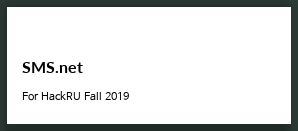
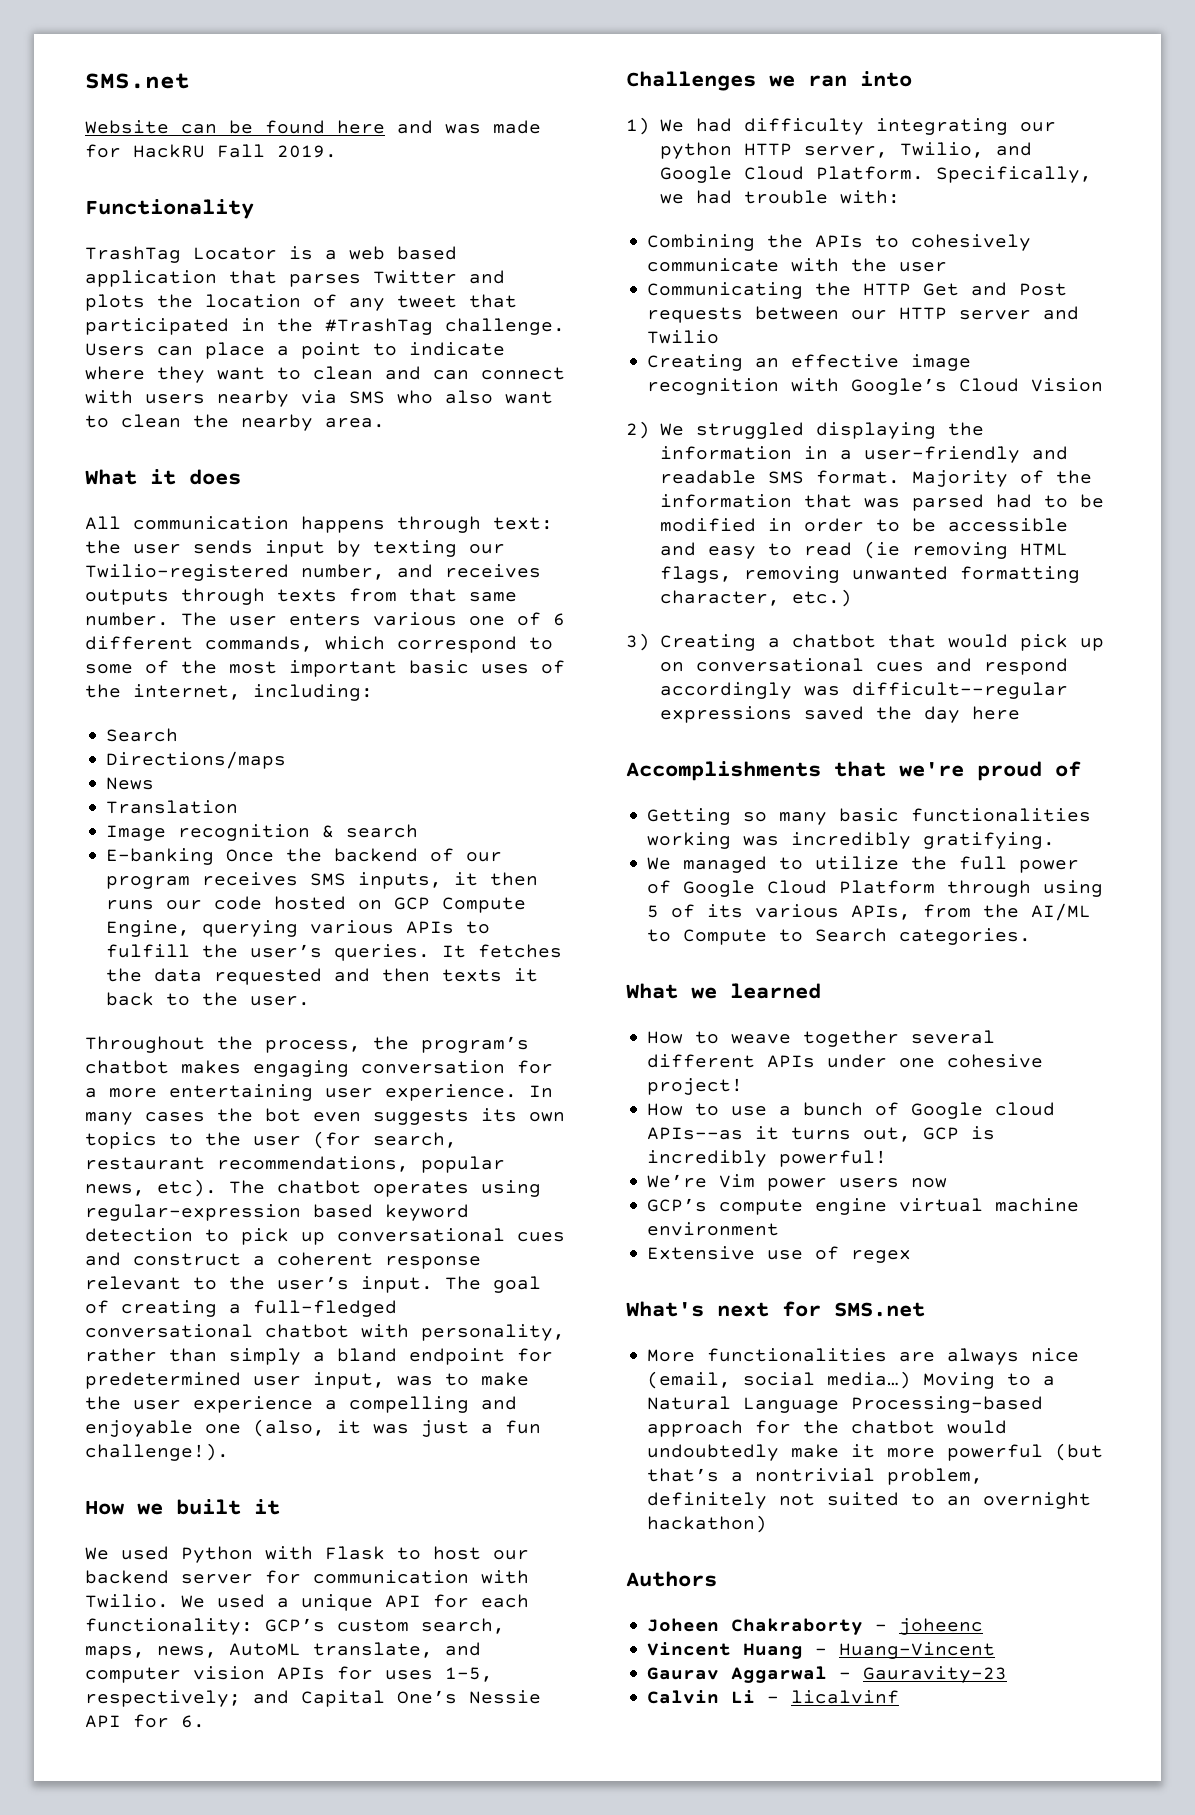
[22,62,83,73] [22,91,129,101] SMS.net // For HackRU Fall 2019 -> [85,73,190,89] [85,120,541,134] [85,144,337,158] [85,199,254,219] [85,246,457,263] [85,270,505,287] [85,294,517,311] [85,318,565,335] [85,342,505,359] [85,366,565,383] [85,390,553,407] [85,414,385,431] [85,469,241,485] [85,516,553,533] [85,540,505,557] [85,564,541,581] [85,588,517,605] [85,612,565,626] [85,636,553,653] [85,660,565,677] [85,684,373,701] [106,728,179,742] [106,751,287,769] [106,777,155,790] [106,800,239,814] [106,824,419,841] [106,848,503,865] [106,872,539,889] [106,896,527,913] [106,920,491,937] [106,944,563,961] [106,968,539,985] [106,992,311,1006] [85,1036,529,1053] [85,1060,553,1077] [85,1084,553,1101] [85,1108,565,1125] [85,1131,457,1149] [85,1156,505,1173] [85,1179,541,1197] [85,1204,469,1221] [85,1228,565,1245] [85,1252,481,1269] [85,1276,541,1293] [85,1300,397,1317] [85,1324,565,1341] [85,1348,553,1365] [85,1372,529,1389] [85,1396,517,1413] [85,1419,541,1437] [85,1443,229,1461] [85,1499,280,1515] [85,1546,529,1563] [85,1570,529,1584] [85,1594,529,1611] [85,1618,505,1635] [85,1642,481,1659] [85,1666,493,1683] [85,1690,541,1707] [85,1714,205,1728] [626,71,912,91] [626,117,1056,135] [659,142,1032,159] [659,166,1092,183] [659,190,900,204] [647,234,1032,251] [647,258,948,272] [647,282,1068,299] [647,306,1080,323] [647,330,720,344] [647,354,972,371] [647,378,1104,395] [626,421,984,439] [659,446,1068,463] [659,470,1092,487] [659,494,1104,511] [659,518,1068,532] [659,541,1068,559] [659,566,1080,583] [659,589,852,607] [626,633,1104,651] [659,658,1068,675] [659,682,1068,699] [659,706,1020,723] [626,761,1081,781] [647,808,1092,825] [647,832,1056,849] [647,856,1080,873] [647,880,1104,897] [647,903,1092,921] [647,928,1032,945] [626,983,821,999] [647,1030,996,1047] [647,1054,1044,1068] [647,1078,744,1095] [647,1102,1056,1119] [647,1126,996,1142] [647,1150,888,1167] [647,1174,948,1191] [647,1198,1080,1215] [647,1222,780,1236] [647,1246,912,1263] [626,1301,925,1317] [647,1348,1080,1365] [647,1371,1056,1389] [647,1396,1044,1413] [647,1420,1008,1437] [647,1443,1104,1461] [647,1468,984,1485] [647,1492,1092,1509] [647,1515,768,1533] [626,1571,717,1587] [647,1618,984,1635] [647,1642,996,1659] [647,1666,1008,1683] [647,1690,900,1704] SMS.net // Website can be found here and was made for HackRU Fall 2019. // Functionality // TrashTag Locator is a web based application that parses Twitter and plots the location of any tweet that participated in the #TrashTag challenge. Users can place a point to indicate where they want to clean and can connect with users nearby via SMS who also want to clean the nearby area. // What it does // All communication happens through text: the user sends input by texting our Twilio-registered number, and receives outputs through texts from that same number. The user enters various one of 6 different commands, which correspond to some of the most important basic uses of the internet, including: // Search // Directions/maps // News // Translation // Image recognition & search // E-banking Once the backend of our program receives SMS inputs, it then runs our code hosted on GCP Compute Engine, querying various APIs to fulfill the user’s queries. It fetches the data requested and then texts it back to the user. // Throughout the process, the program’s chatbot makes engaging conversation for a more entertaining user experience. In many cases the bot even suggests its own topics to the user (for search, restaurant recommendations, popular news, etc). The chatbot operates using regular-expression based keyword detection to pick up conversational cues and construct a coherent response relevant to the user’s input. The goal of creating a full-fledged conversational chatbot with personality, rather than simply a bland endpoint for predetermined user input, was to make the user experience a compelling and enjoyable one (also, it was just a fun challenge!). // How we built it // We used Python with Flask to host our backend server for communication with Twilio. We used a unique API for each functionality: GCP’s custom search, maps, news, AutoML translate, and computer vision APIs for uses 1-5, respectively; and Capital One’s Nessie API for 6. // Challenges we ran into // 1) We had difficulty integrating our python HTTP server, Twilio, and Google Cloud Platform. Specifically, we had trouble with: // Combining the APIs to cohesively communicate with the user // Communicating the HTTP Get and Post requests between our HTTP server and Twilio // Creating an effective image recognition with Google’s Cloud Vision // 2) We struggled displaying the information in a user-friendly and readable SMS format. Majority of the information that was parsed had to be modified in order to be accessible and easy to read (ie removing HTML flags, removing unwanted formatting character, etc.) // 3) Creating a chatbot that would pick up on conversational cues and respond accordingly was difficult--regular expressions saved the day here // Accomplishments that we're proud of // Getting so many basic functionalities working was incredibly gratifying. // We managed to utilize the full power of Google Cloud Platform through using 5 of its various APIs, from the AI/ML to Compute to Search categories. // What we learned // How to weave together several different APIs under one cohesive project! // How to use a bunch of Google cloud APIs--as it turns out, GCP is incredibly powerful! // We’re Vim power users now // GCP’s compute engine virtual machine environment // Extensive use of regex // What's next for SMS.net // More functionalities are always nice (email, social media…) Moving to a Natural Language Processing-based approach for the chatbot would undoubtedly make it more powerful (but that’s a nontrivial problem, definitely not suited to an overnight hackathon) // Authors // Joheen Chakraborty - joheenc // Vincent Huang - Huang-Vincent // Gaurav Aggarwal - Gauravity-23 // Calvin Li - licalvinf

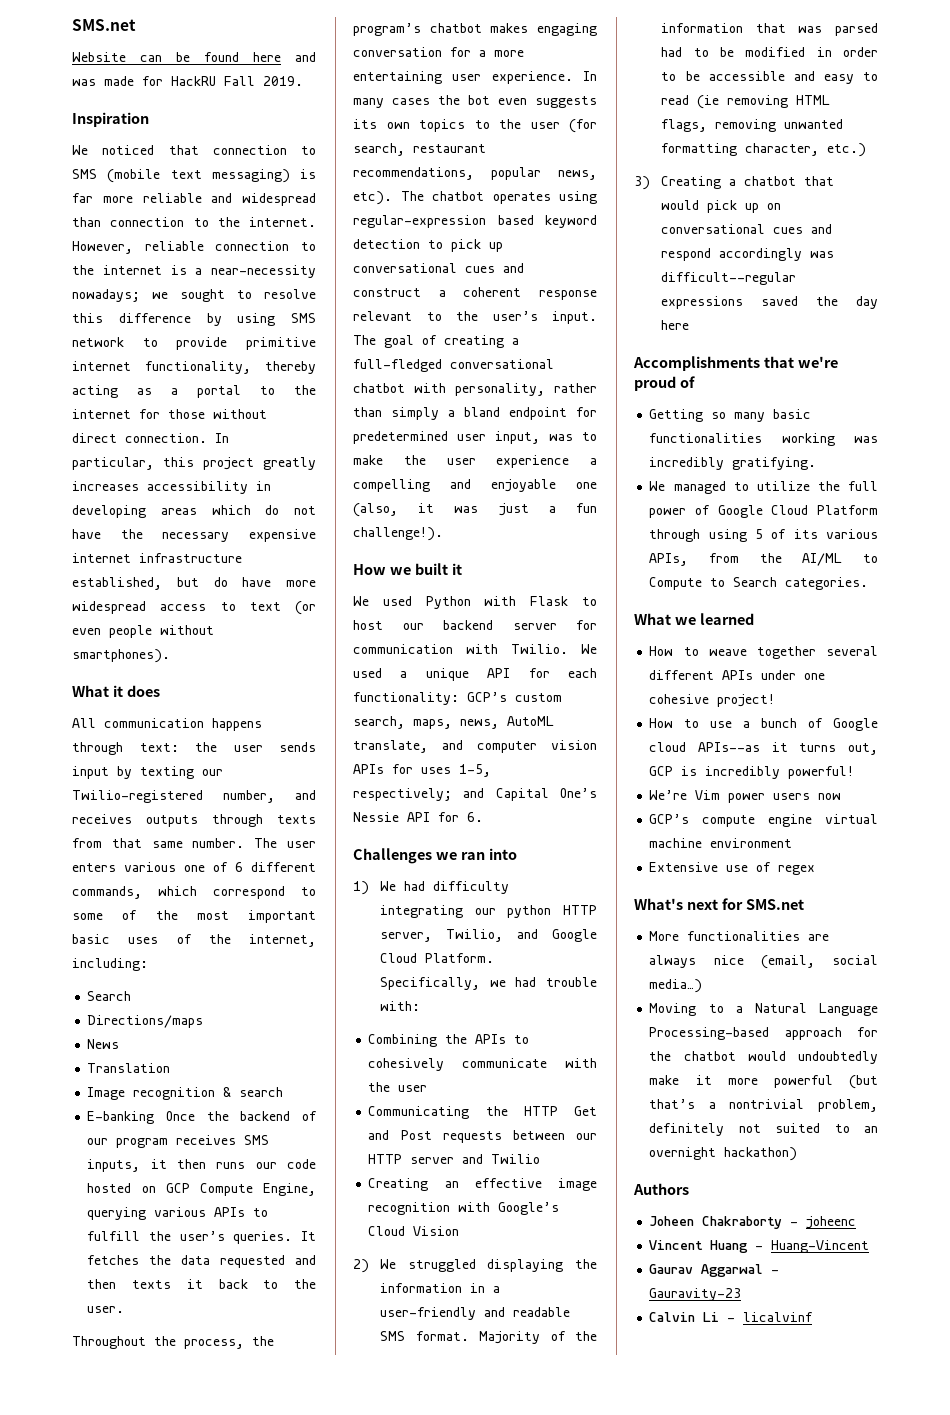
[85,199,254,219] [85,246,457,263] [85,270,505,287] [85,294,517,311] [85,318,565,335] [85,342,505,359] [85,366,565,383] [85,390,553,407] [85,414,385,431] Functionality // TrashTag Locator is a web based application that parses Twitter and plots the location of any tweet that participated in the #TrashTag challenge. Users can place a point to indicate where they want to clean and can connect with users nearby via SMS who also want to clean the nearby area. -> [72,112,149,127] [72,145,316,155] [72,169,316,183] [72,193,316,206] [72,217,316,227] [72,241,316,254] [72,265,316,278] [72,289,316,302] [72,313,316,326] [72,337,316,350] [72,361,316,374] [72,385,316,398] [72,409,267,419] [72,433,229,443] [72,457,316,470] [72,481,271,494] [72,505,316,518] [72,529,316,542] [72,553,242,563] [72,577,316,590] [72,601,316,615] [72,625,214,638] [72,649,170,663] Inspiration // We noticed that connection to SMS (mobile text messaging) is far more reliable and widespread than connection to the internet. However, reliable connection to the internet is a near-necessity nowadays; we sought to resolve this difference by using SMS network to provide primitive internet functionality, thereby acting as a portal to the internet for those without direct connection. In particular, this project greatly increases accessibility in developing areas which do not have the necessary expensive internet infrastructure established, but do have more widespread access to text (or even people without smartphones).
(912, 1380) none -> (703, 986) //

